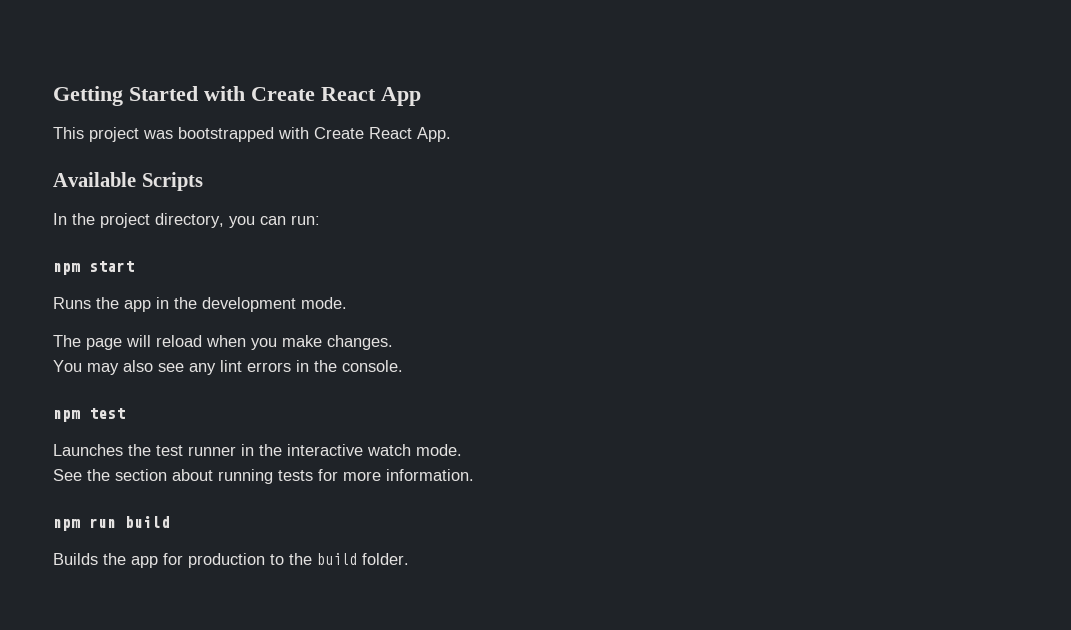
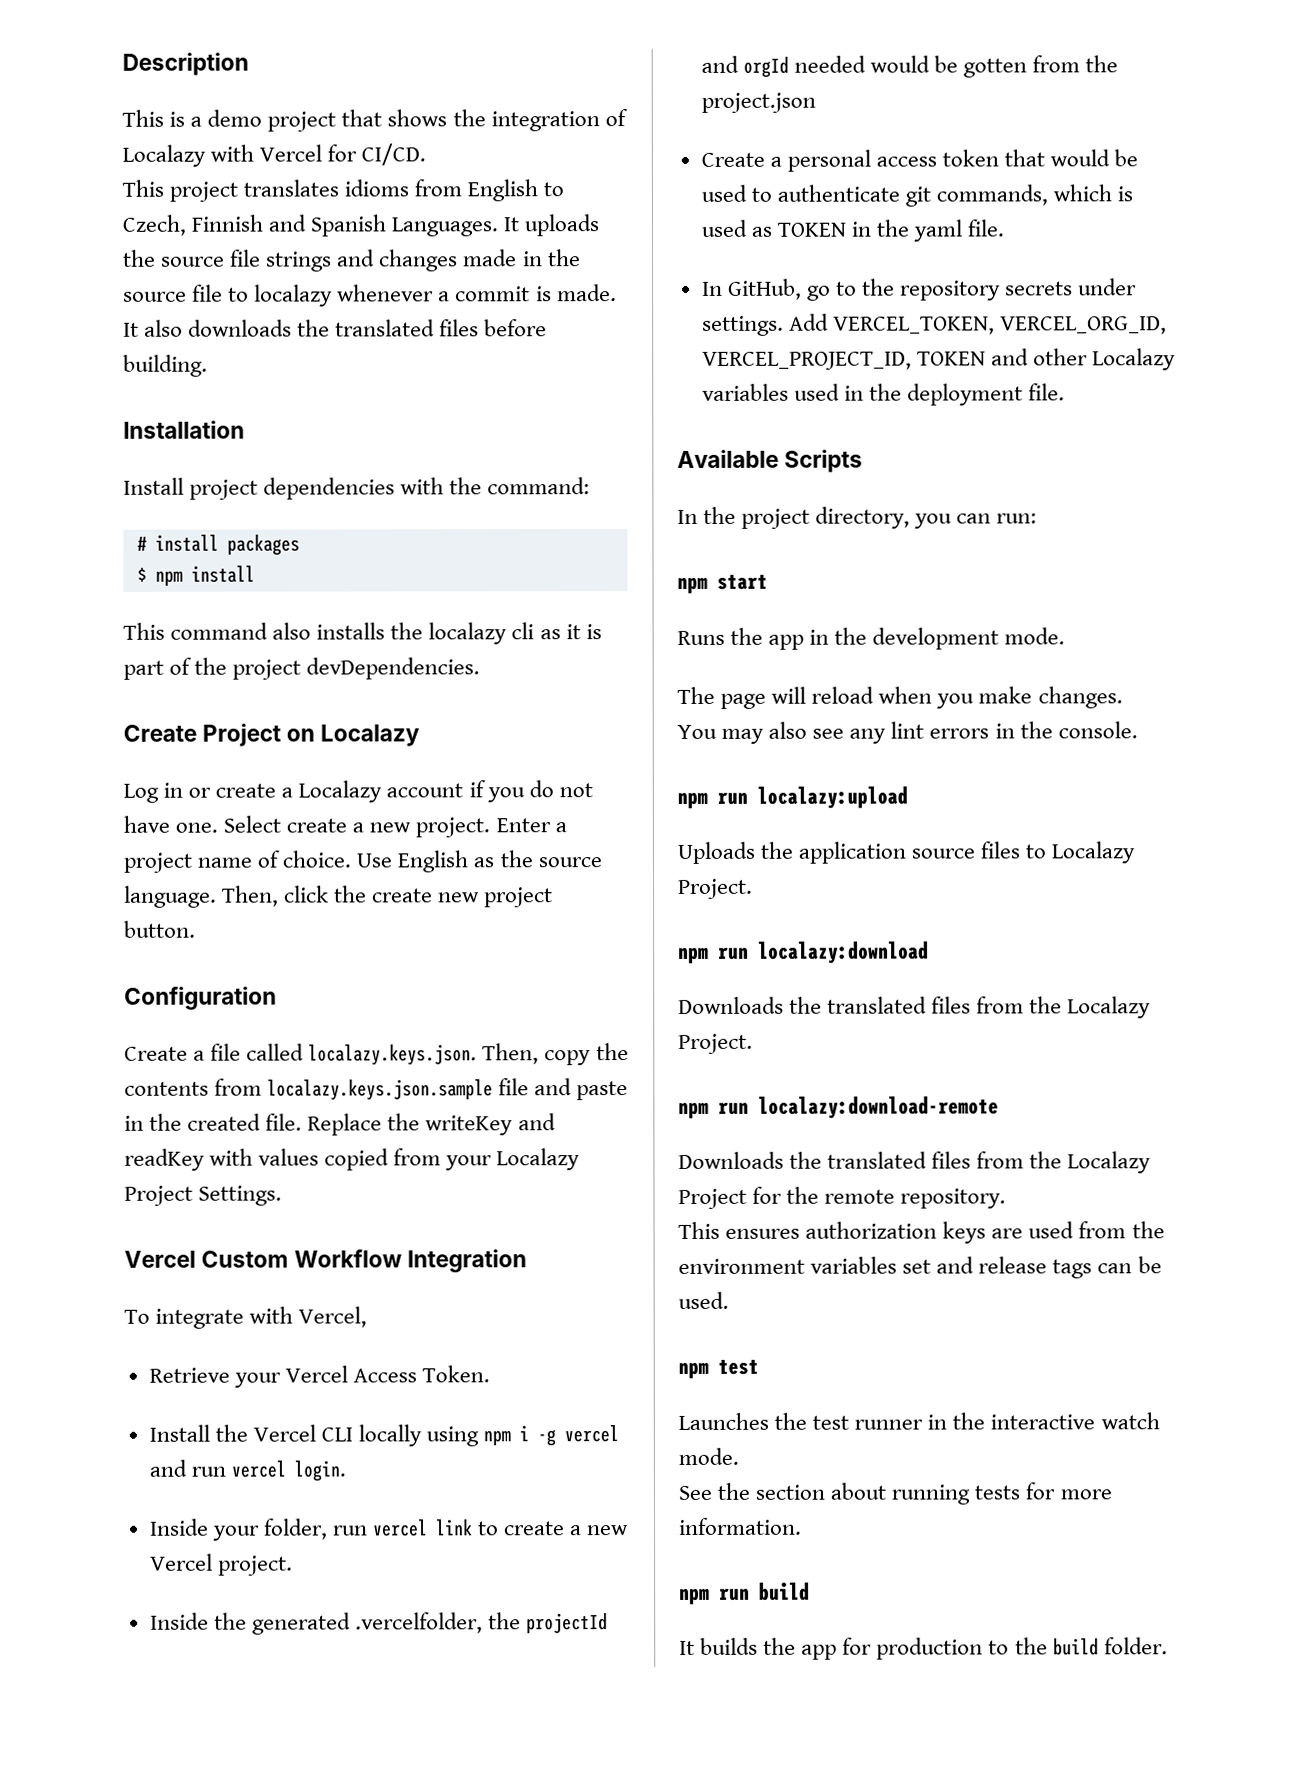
[53,86,421,106] [53,127,451,142] Getting Started with Create React App // This project was bootstrapped with Create React App. -> [122,52,249,76] [122,109,628,132] [122,143,427,167] [122,179,565,202] [122,214,600,237] [122,249,581,272] [123,284,617,307] [123,319,548,337] [123,354,208,377] [123,420,245,439] [123,477,591,500] [136,534,300,556] [136,565,255,586] [123,622,602,645] [123,657,481,680] [123,723,421,747] [123,780,593,803] [123,815,567,838] [123,850,602,873] [123,885,554,908] [124,920,196,938] [124,986,277,1010] [124,1043,629,1066] [124,1078,629,1101] [124,1113,556,1136] [124,1148,581,1171] [124,1185,283,1206] [124,1249,528,1273] [124,1306,368,1329] [148,1365,491,1388] [148,1424,620,1447] [148,1459,346,1482] [148,1518,630,1541] [149,1553,293,1576] [149,1612,609,1635] [700,55,1119,78] [700,92,816,113] [700,149,1139,172] [700,184,1134,207] [700,219,1005,242] [701,278,1138,301] [701,313,1167,336] [701,348,1177,371] [701,383,1066,406] Description // This is a demo project that shows the integration of Localazy with Vercel for CI/CD. // This project translates idioms from English to Czech, Finnish and Spanish Languages. It uploads the source file strings and changes made in the source file to localazy whenever a commit is made. It also downloads the translated files before building. // Installation // Install project dependencies with the command: // # install packages // $ npm install // This command also installs the localazy cli as it is part of the project devDependencies. // Create Project on Localazy // Log in or create a Localazy account if you do not have one. Select create a new project. Enter a project name of choice. Use English as the source language. Then, click the create new project button. // Configuration // Create a file called localazy.keys.json. Then, copy the contents from localazy.keys.json.sample file and paste in the created file. Replace the writeKey and readKey with values copied from your Localazy Project Settings. // Vercel Custom Workflow Integration // To integrate with Vercel, // Retrieve your Vercel Access Token. // Install the Vercel CLI locally using npm i -g vercel and run vercel login. // Inside your folder, run vercel link to create a new Vercel project. // Inside the generated .vercelfolder, the projectId and orgId needed would be gotten from the project.json // Create a personal access token that would be used to authenticate git commands, which is used as TOKEN in the yaml file. // In GitHub, go to the repository secrets under settings. Add VERCEL_TOKEN, VERCEL_ORG_ID, VERCEL_PROJECT_ID, TOKEN and other Localazy variables used in the deployment file.
(403, 366) none -> [677,785,908,809] [677,841,1136,864] [677,878,753,899] [678,940,929,964] [678,996,1152,1019] [678,1033,753,1054] [678,1095,999,1119] [678,1151,1152,1174] [678,1186,1007,1209] [678,1221,1165,1244] [678,1256,1162,1279] [678,1291,729,1309] // npm run localazy:upload // Uploads the application source files to Localazy Project. // npm run localazy:download // Downloads the translated files from the Localazy Project. // npm run localazy:download-remote // Downloads the translated files from the Localazy Project for the remote repository. // This ensures authorization keys are used from the environment variables set and release tags can be used.
[53,553,98,565] Builds -> [679,1637,759,1655] It builds

